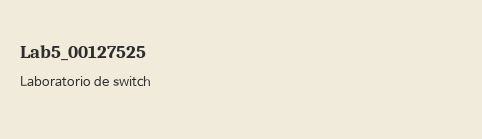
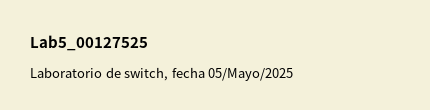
[112,76,151,87] switch -> [124,67,294,81] switch, fecha 05/Mayo/2025

